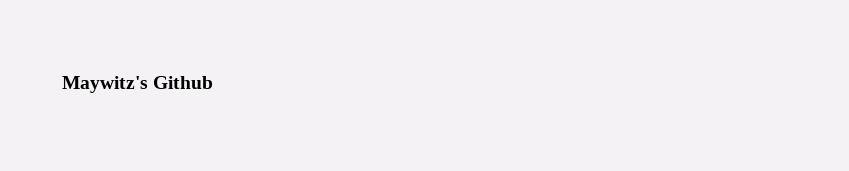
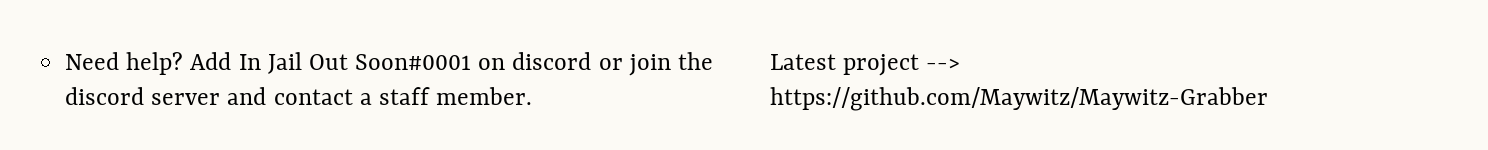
[62,76,214,93] Maywitz's Github -> [65,52,713,76] [65,87,533,105] [770,54,961,76] [770,87,1268,111] Need help? Add In Jail Out Soon#0001 on discord or join the discord server and contact a staff member. // Latest project --> https://github.com/Maywitz/Maywitz-Grabber

